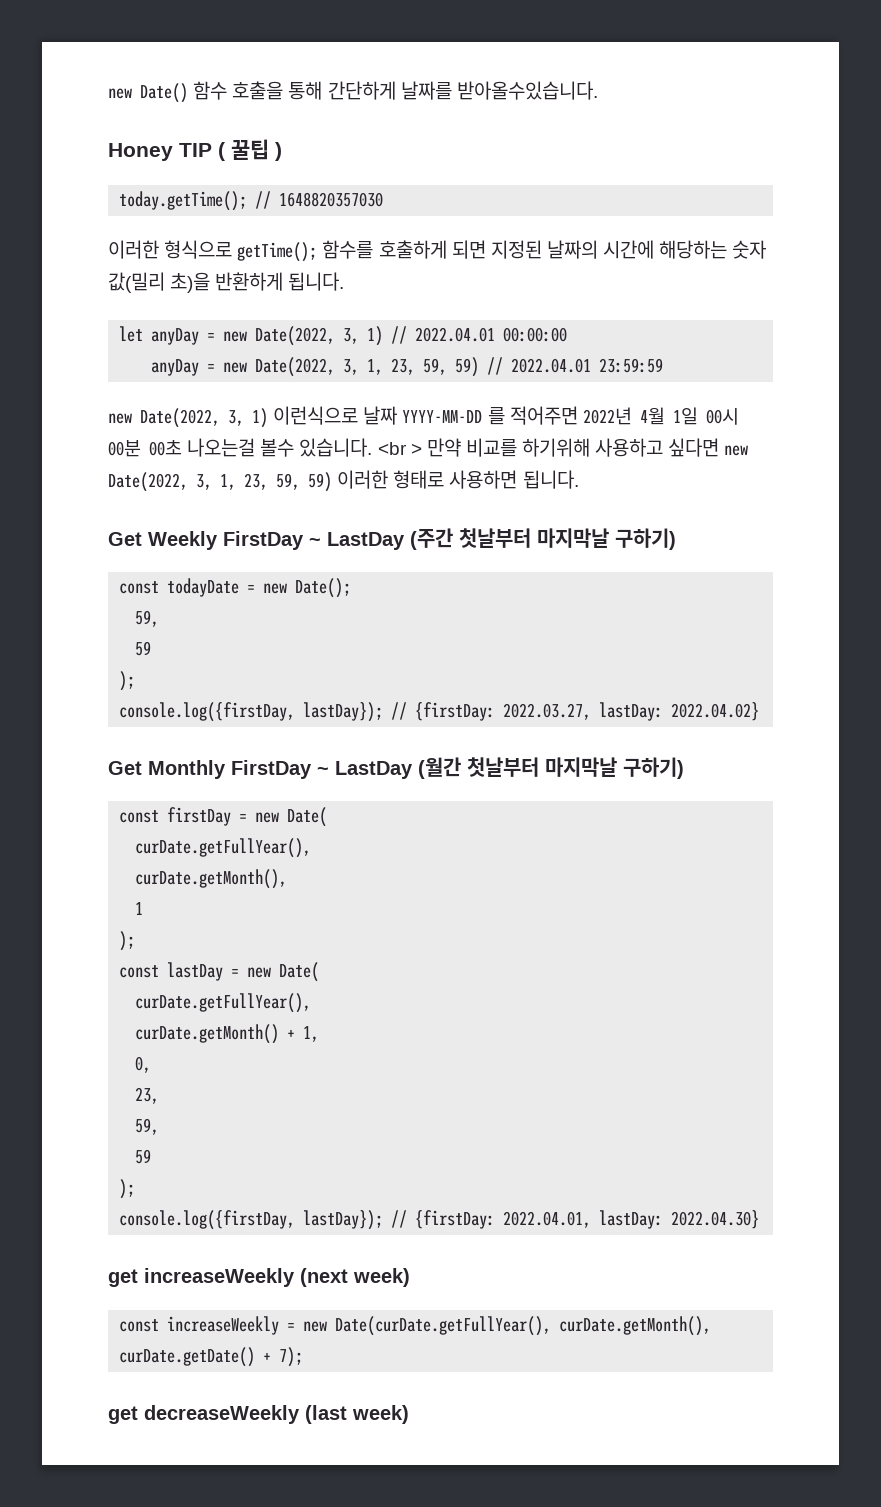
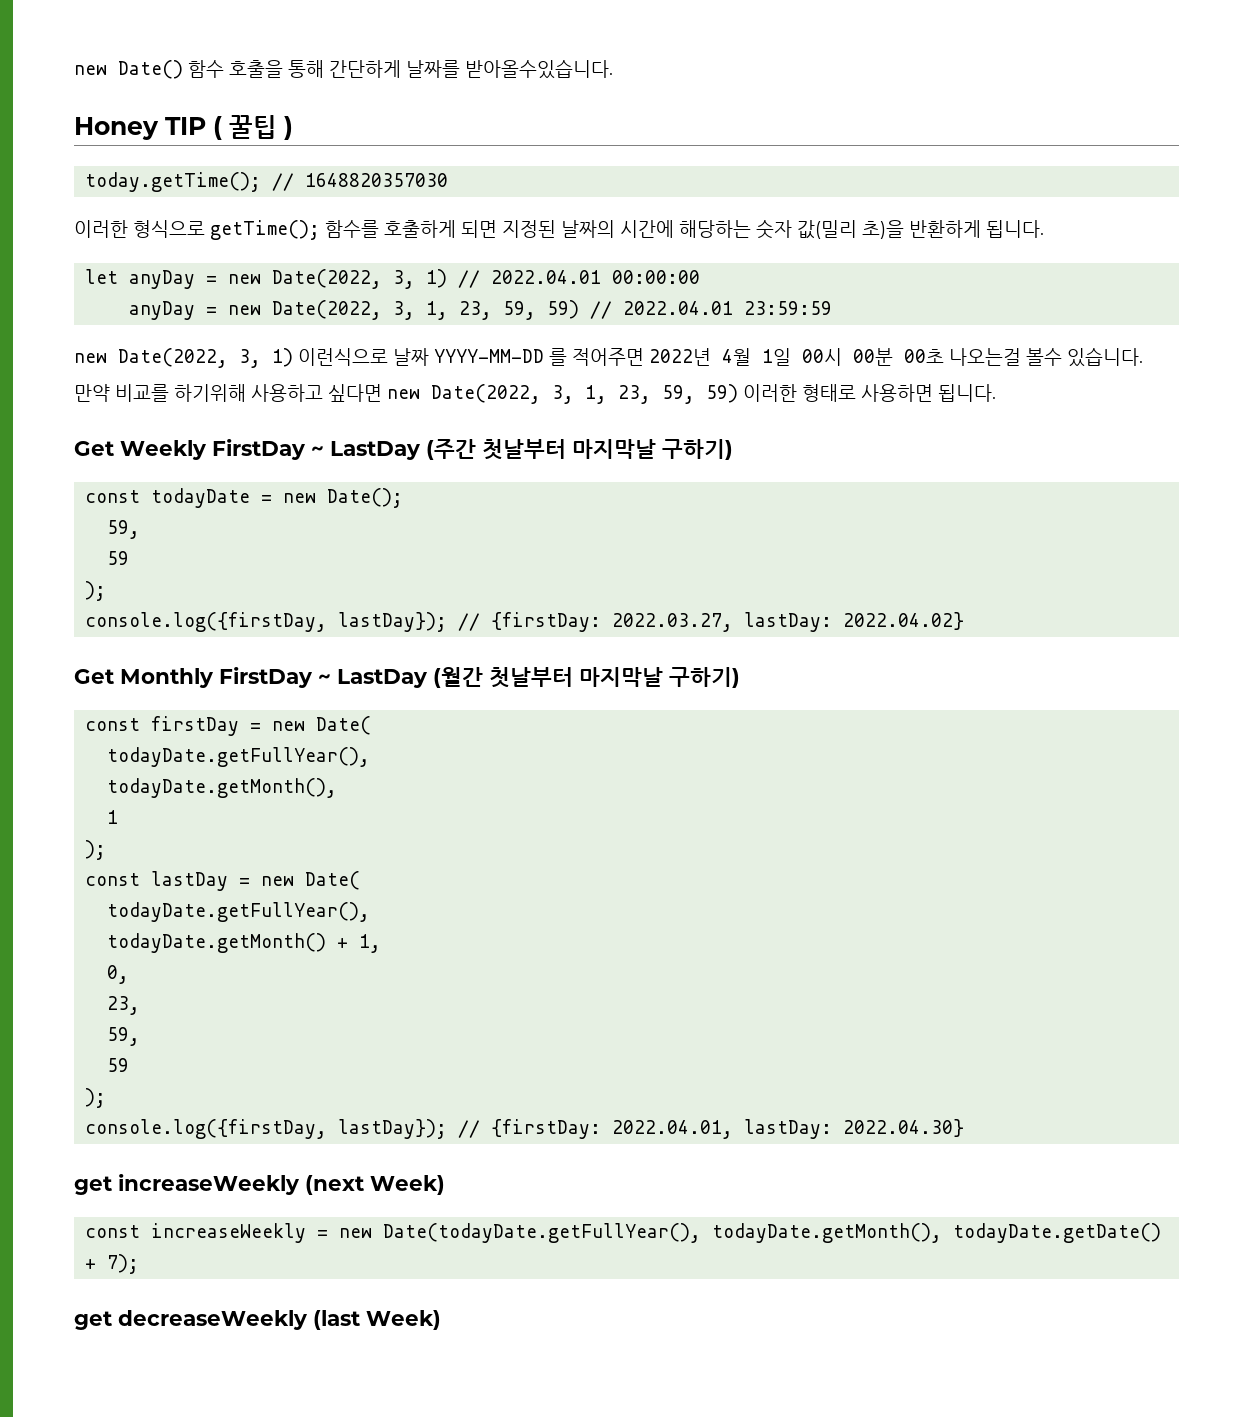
[377,442,422,455] <br > -> (1143, 357) //
[135,838,312,858] [135,869,288,889] curDate.getFullYear(), // curDate.getMonth(), -> [107,747,371,767] [107,778,338,798] todayDate.getFullYear(), // todayDate.getMonth(),
[135,993,312,1013] [135,1024,280,1044] curDate.getFullYear(), // curDate.getMonth() -> [107,902,371,922] [107,933,327,953] todayDate.getFullYear(), // todayDate.getMonth()
[353,1268,410,1287] week) -> [370,1175,445,1195] Week)
[335,1316,712,1336] [119,1347,256,1367] Date(curDate.getFullYear(), curDate.getMonth(), curDate.getDate() -> [383,1223,1162,1243] Date(todayDate.getFullYear(), todayDate.getMonth(), todayDate.getDate()
[352,1405,409,1424] week) -> [366,1310,441,1330] Week)

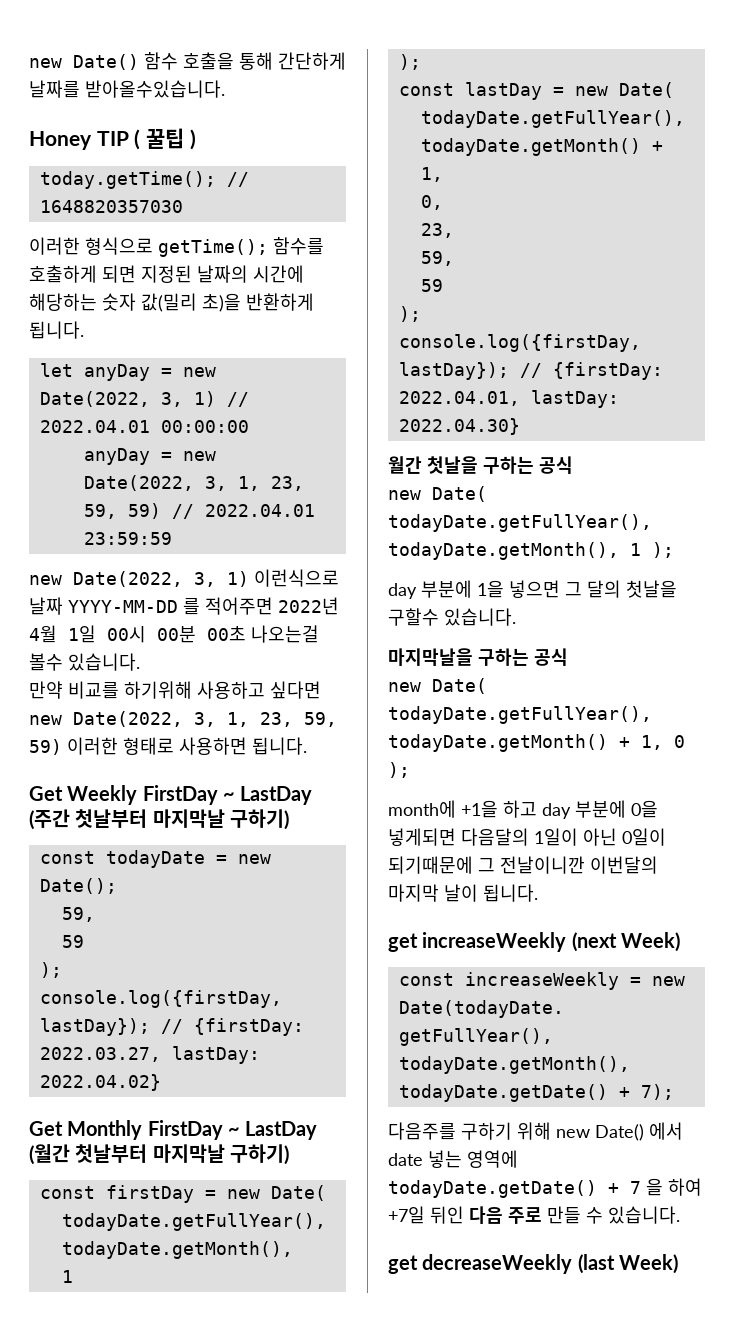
(965, 1128) none -> [388,456,573,474] [388,486,487,502] [388,514,652,532] [388,542,674,560] [388,580,677,599] [388,608,516,626] [388,648,568,666] [388,678,487,694] [388,706,652,724] [388,734,685,752] [388,762,410,778] [388,800,658,819] [388,828,666,846] [388,856,658,874] [388,884,538,902] // 월간 첫날을 구하는 공식 // new Date( todayDate.getFullYear(), todayDate.getMonth(), 1 ); // day 부분에 1을 넣으면 그 달의 첫날을 구할수 있습니다. // 마지막날을 구하는 공식 // new Date( todayDate.getFullYear(), todayDate.getMonth() + 1, 0 ); // month에 +1을 하고 day 부분에 0을 넣게되면 다음달의 1일이 아닌 0일이 되기때문에 그 전날이니깐 이번달의 마지막 날이 됩니다.
(140, 1264) none -> [388,1122,683,1141] [388,1150,518,1168] [388,1178,702,1198] [388,1206,680,1224] // 다음주를 구하기 위해 new Date() 에서 date 넣는 영역에 todayDate.getDate() + 7 을 하여 +7일 뒤인 다음 주로 만들 수 있습니다.

